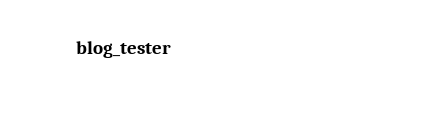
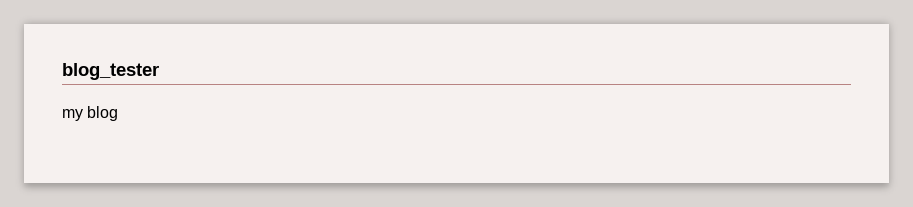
(171, 49) none -> [62,106,119,121] // my blog

